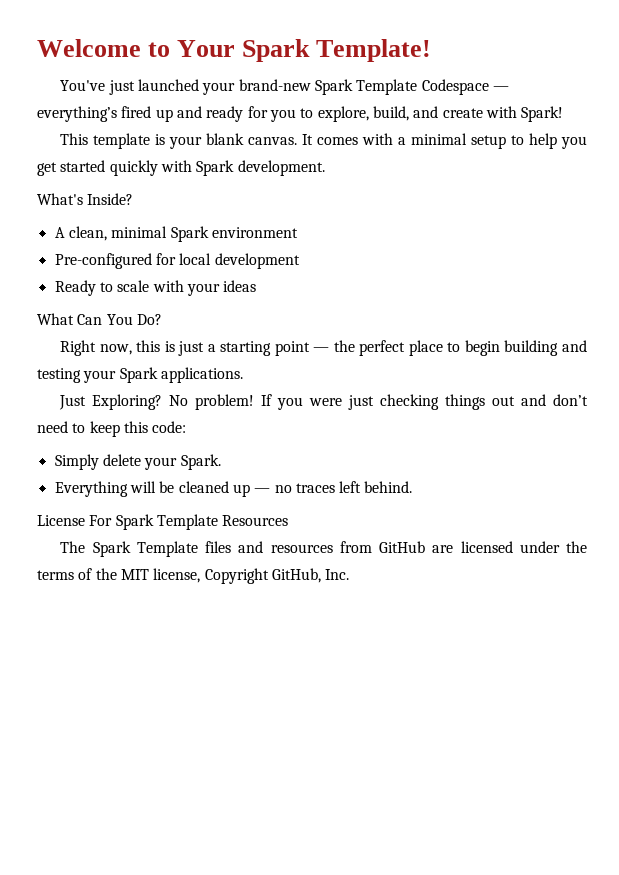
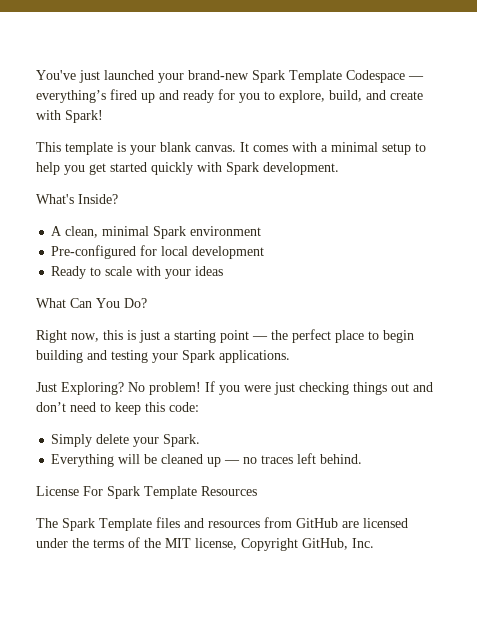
[37,39,432,62] Welcome to Your Spark Template! // -> (36, 75) none

